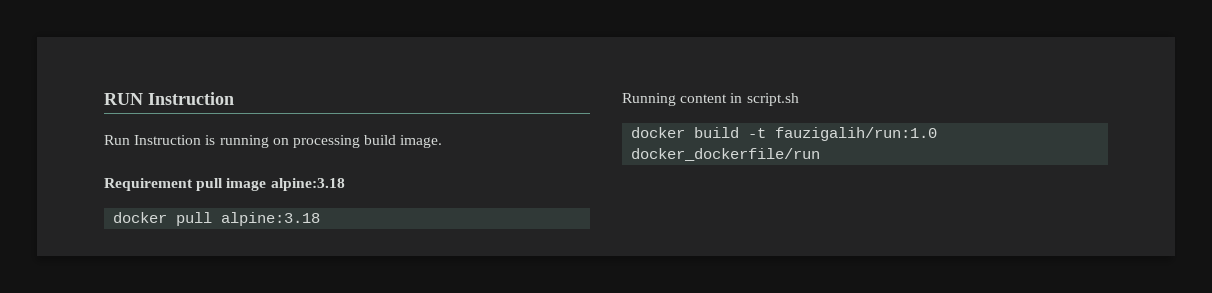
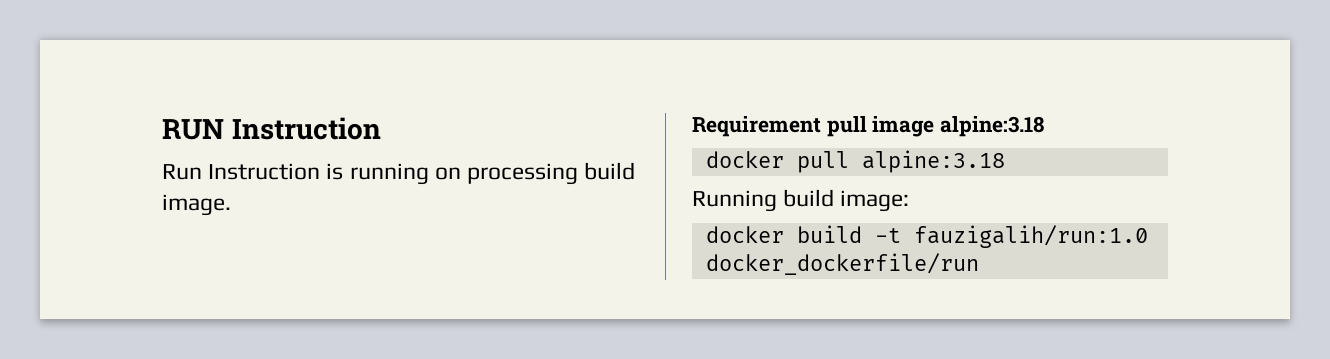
[680,93,799,106] content in script.sh -> [783,189,910,212] build image:

